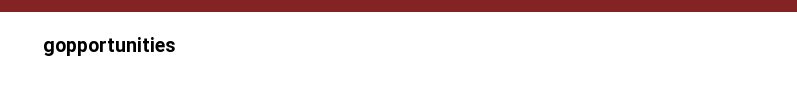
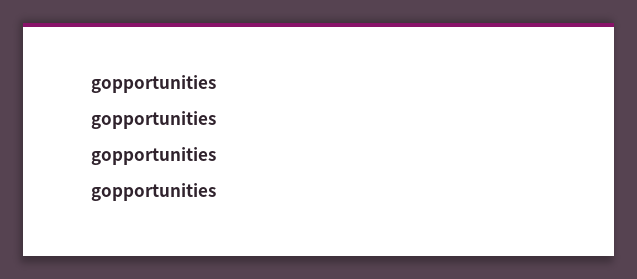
[43,37,176,56] gopportunities -> [91,75,216,93] [91,111,216,129] [91,147,216,165] [91,183,216,201] gopportunities // gopportunities // gopportunities // gopportunities

